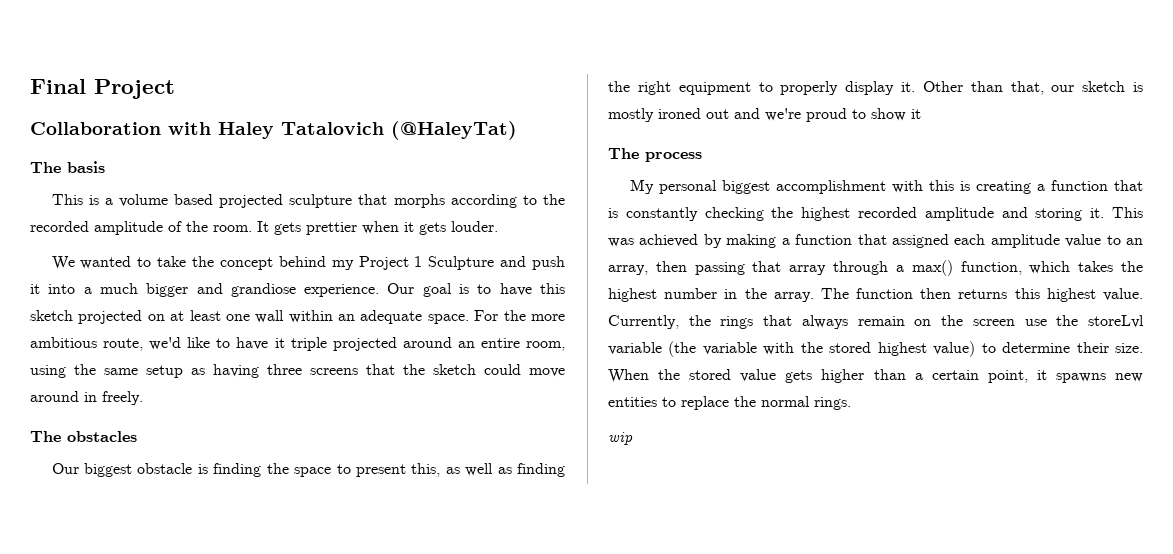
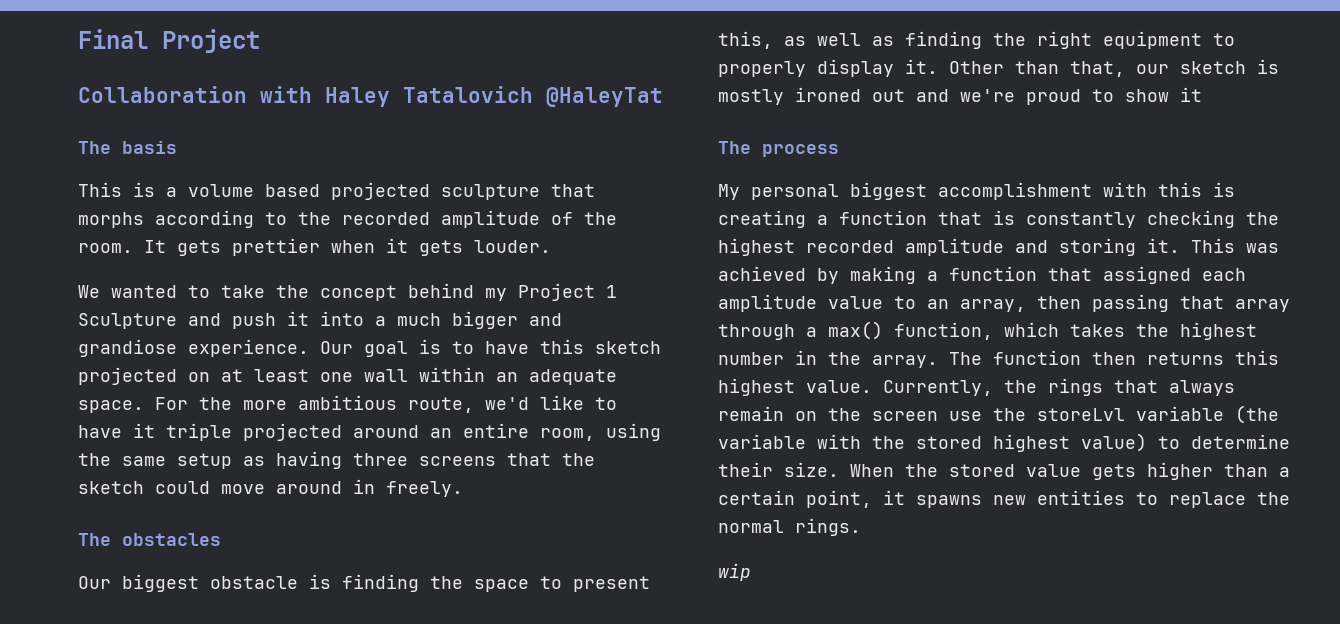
[391,121,517,140] (@HaleyTat) -> [546,87,663,107] @HaleyTat

